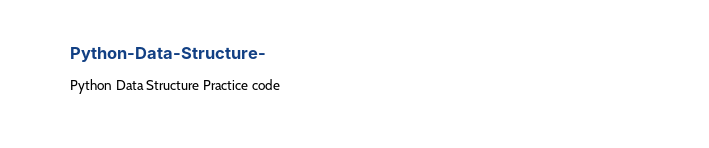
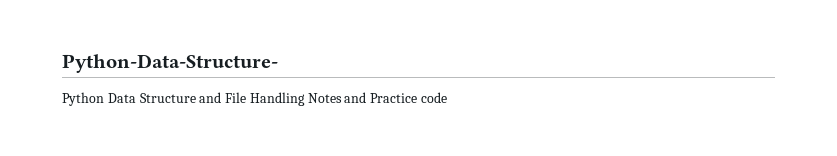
(200, 85) none -> [199,92,367,106] and File Handling Notes and

